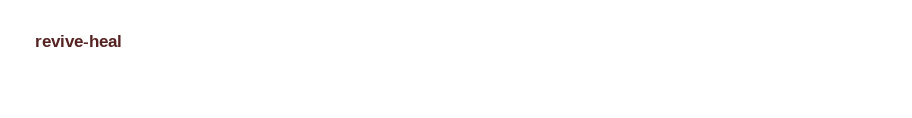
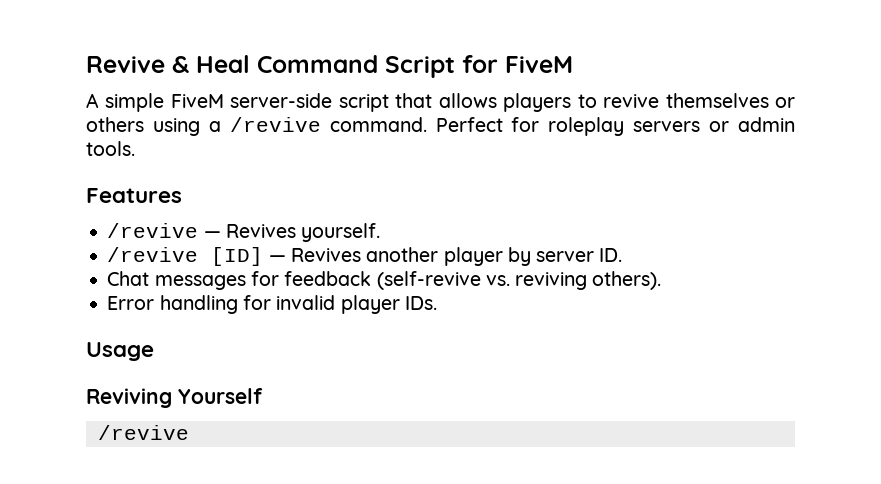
[35,35,122,47] revive-heal -> [86,55,573,78] [86,93,796,112] [86,117,795,136] [86,141,135,156] [86,188,182,203] [107,223,381,242] [107,247,623,266] [107,271,662,290] [107,295,437,314] [86,342,154,361] [86,388,263,408] [97,425,189,440] Revive & Heal Command Script for FiveM // A simple FiveM server-side script that allows players to revive themselves or others using a /revive command. Perfect for roleplay servers or admin tools. // Features // /revive — Revives yourself. // /revive [ID] — Revives another player by server ID. // Chat messages for feedback (self-revive vs. reviving others). // Error handling for invalid player IDs. // Usage // Reviving Yourself // /revive

